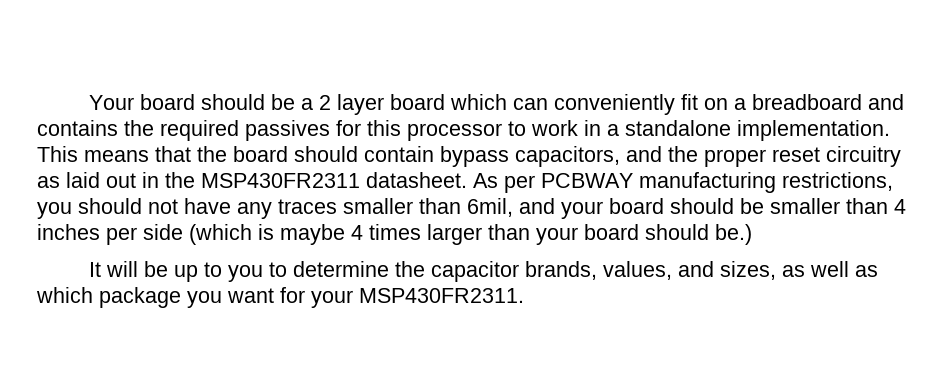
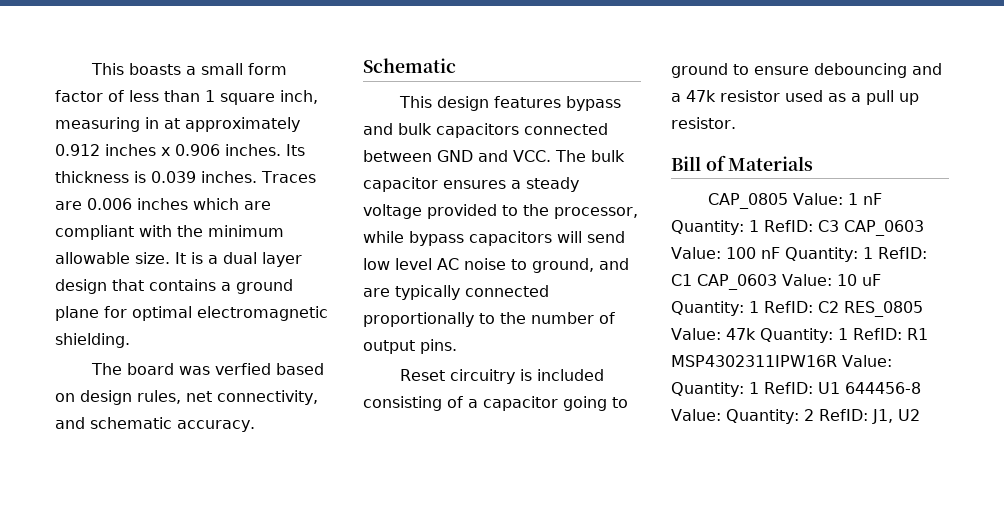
[89,94,905,115] [37,120,890,141] [37,146,901,167] [37,172,893,193] [37,198,906,219] [37,224,752,245] [89,261,879,282] [36,287,524,308] Your board should be a 2 layer board which can conveniently fit on a breadboard and contains the required passives for this processor to work in a standalone implementation. This means that the board should contain bypass capacitors, and the proper reset circuitry as laid out in the MSP430FR2311 datasheet. As per PCBWAY manufacturing restrictions, you should not have any traces smaller than 6mil, and your board should be smaller than 4 inches per side (which is maybe 4 times larger than your board should be.) // It will be up to you to determine the capacitor brands, values, and sizes, as well as which package you want for your MSP430FR2311. -> [91,63,288,75] [55,90,318,105] [55,117,300,132] [55,144,305,156] [55,171,316,183] [55,198,271,210] [55,225,284,240] [55,252,302,267] [55,279,293,294] [55,306,328,321] [55,333,130,348] [91,363,325,375] [55,390,318,405] [55,417,255,432] [363,58,456,73] [399,96,622,111] [363,123,608,138] [363,150,625,162] [363,177,579,192] [363,204,638,219] [363,231,625,246] [363,258,629,273] [363,285,549,300] [363,312,615,327] [363,339,457,354] [400,369,605,384] [363,396,628,411] [671,63,942,78] [671,90,919,105] [671,117,736,129] [671,155,814,171] [708,193,883,209] [671,220,924,236] [671,247,927,262] [671,274,881,290] [671,301,923,317] [671,328,928,343] [671,355,892,367] [671,382,921,397] [671,409,920,424] This boasts a small form factor of less than 1 square inch, measuring in at approximately 0.912 inches x 0.906 inches. Its thickness is 0.039 inches. Traces are 0.006 inches which are compliant with the minimum allowable size. It is a dual layer design that contains a ground plane for optimal electromagnetic shielding. // The board was verfied based on design rules, net connectivity, and schematic accuracy. // Schematic // This design features bypass and bulk capacitors connected between GND and VCC. The bulk capacitor ensures a steady voltage provided to the processor, while bypass capacitors will send low level AC noise to ground, and are typically connected proportionally to the number of output pins. // Reset circuitry is included consisting of a capacitor going to ground to ensure debouncing and a 47k resistor used as a pull up resistor. // Bill of Materials // CAP_0805 Value: 1 nF Quantity: 1 RefID: C3 CAP_0603 Value: 100 nF Quantity: 1 RefID: C1 CAP_0603 Value: 10 uF Quantity: 1 RefID: C2 RES_0805 Value: 47k Quantity: 1 RefID: R1 MSP4302311IPW16R Value: Quantity: 1 RefID: U1 644456-8 Value: Quantity: 2 RefID: J1, U2

